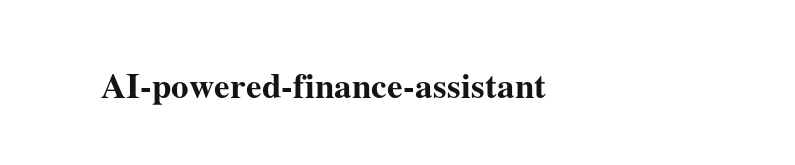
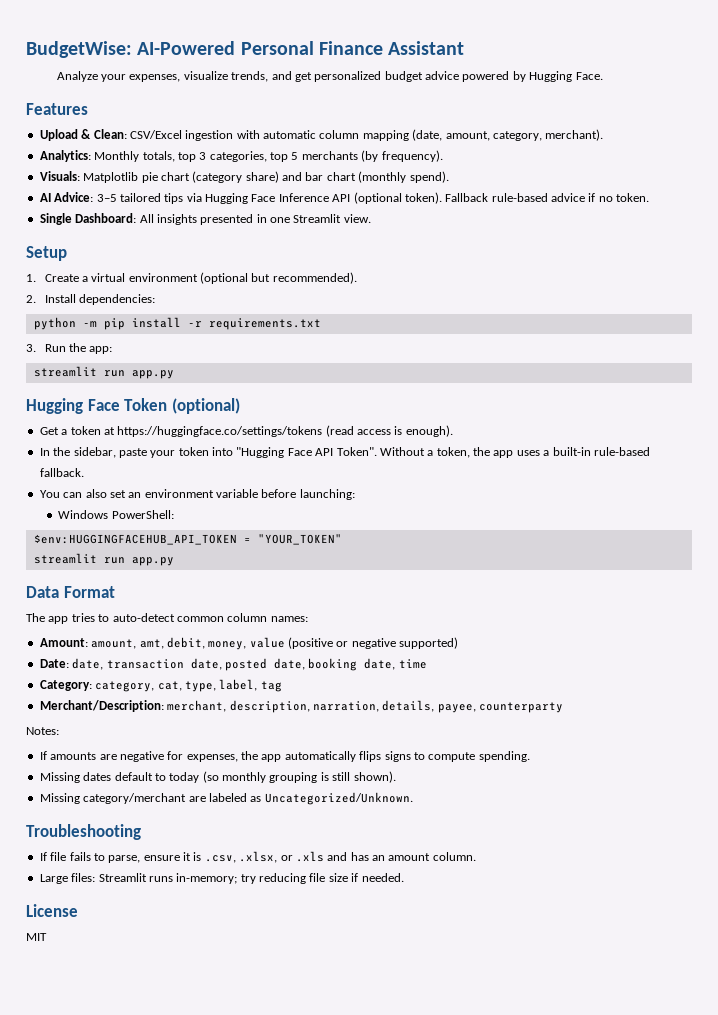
[101,74,546,105] AI-powered-finance-assistant -> [26,41,465,58] [56,71,603,82] [26,103,88,115] [39,129,604,141] [39,150,443,162] [39,171,449,183] [39,192,650,204] [39,213,371,225] [26,246,67,261] [26,272,357,284] [26,294,155,305] [33,317,321,330] [26,343,113,354] [33,366,174,379] [26,398,240,414] [39,425,453,437] [39,447,650,458] [39,468,84,477] [39,489,355,500] [58,510,174,519] [33,534,342,545] [33,553,174,566] [26,586,115,598] [26,613,308,624] [39,637,459,650] [39,658,427,671] [39,679,282,692] [39,700,563,713] [26,727,59,735] [39,751,530,762] [39,771,396,783] [39,792,413,805] [26,824,141,840] [39,851,476,863] [39,873,404,884] [26,904,78,917] [26,933,47,941] BudgetWise: AI-Powered Personal Finance Assistant // Analyze your expenses, visualize trends, and get personalized budget advice powered by Hugging Face. // Features // Upload & Clean: CSV/Excel ingestion with automatic column mapping (date, amount, category, merchant). // Analytics: Monthly totals, top 3 categories, top 5 merchants (by frequency). // Visuals: Matplotlib pie chart (category share) and bar chart (monthly spend). // AI Advice: 3–5 tailored tips via Hugging Face Inference API (optional token). Fallback rule-based advice if no token. // Single Dashboard: All insights presented in one Streamlit view. // Setup // 1. Create a virtual environment (optional but recommended). // 2. Install dependencies: // python -m pip install -r requirements.txt // 3. Run the app: // streamlit run app.py // Hugging Face Token (optional) // Get a token at https://huggingface.co/settings/tokens (read access is enough). // In the sidebar, paste your token into "Hugging Face API Token". Without a token, the app uses a built-in rule-based fallback. // You can also set an environment variable before launching: // Windows PowerShell: // $env:HUGGINGFACEHUB_API_TOKEN = "YOUR_TOKEN" // streamlit run app.py // Data Format // The app tries to auto-detect common column names: // Amount: amount, amt, debit, money, value (positive or negative supported) // Date: date, transaction date, posted date, booking date, time // Category: category, cat, type, label, tag // Merchant/Description: merchant, description, narration, details, payee, counterparty // Notes: // If amounts are negative for expenses, the app automatically flips signs to compute spending. // Missing dates default to today (so monthly grouping is still shown). // Missing category/merchant are labeled as Uncategorized/Unknown. // Troubleshooting // If file fails to parse, ensure it is .csv, .xlsx, or .xls and has an amount column. // Large files: Streamlit runs in-memory; try reducing file size if needed. // License // MIT

